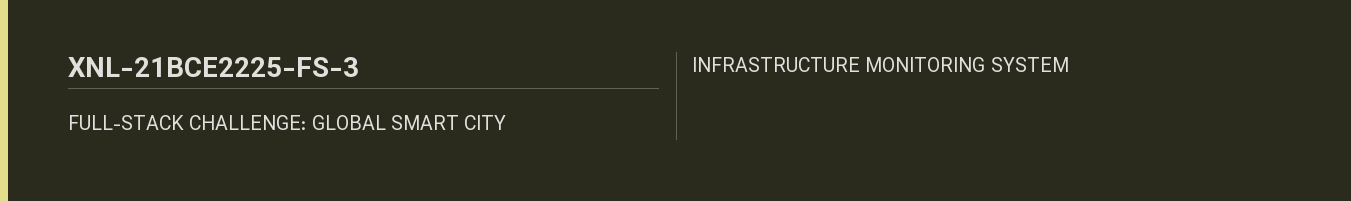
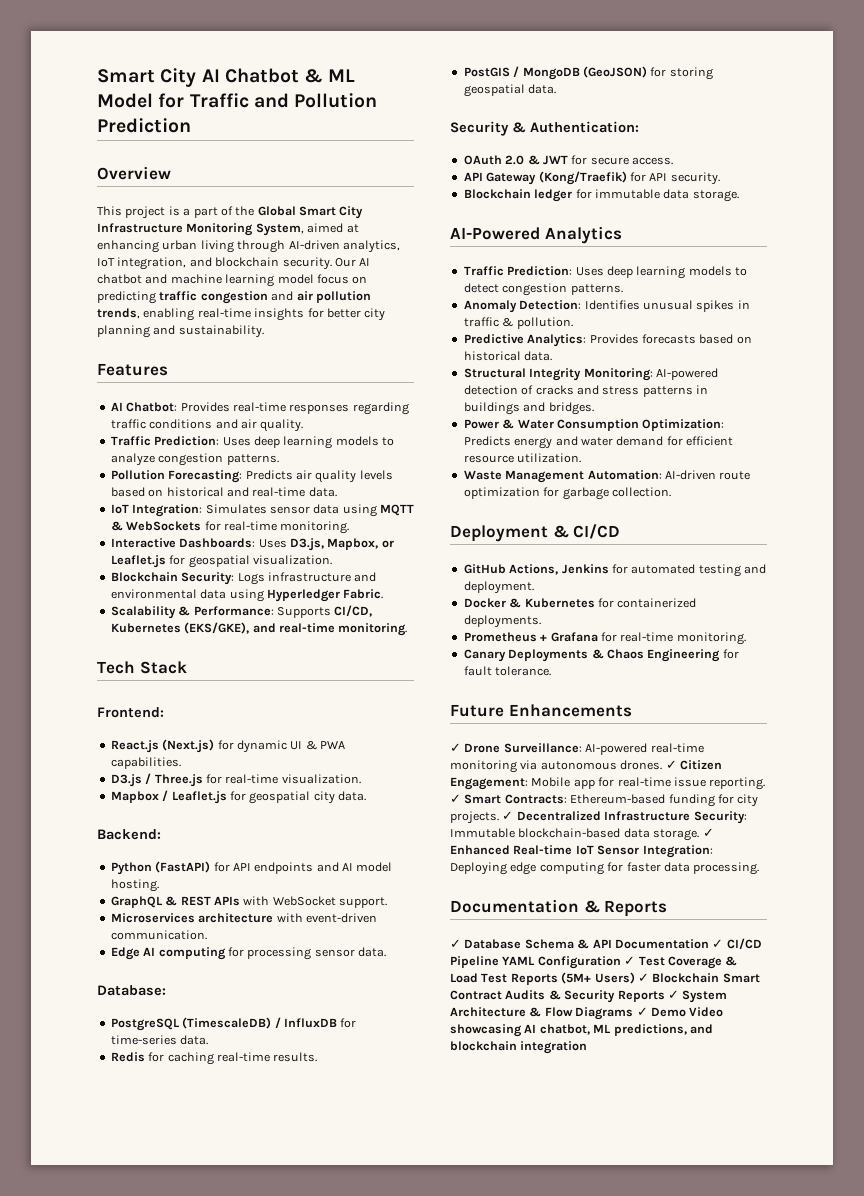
[68,57,359,77] [68,115,507,130] [692,57,1069,72] XNL-21BCE2225-FS-3 // FULL-STACK CHALLENGE: GLOBAL SMART CITY INFRASTRUCTURE MONITORING SYSTEM -> [97,68,356,87] [97,93,378,108] [97,118,191,133] [97,166,171,180] [97,206,364,219] [97,223,359,236] [97,240,400,253] [97,257,371,270] [97,274,368,287] [97,291,371,304] [97,308,386,321] [97,325,264,338] [97,363,168,376] [110,402,409,415] [110,419,304,432] [110,436,394,449] [110,453,279,466] [110,470,393,483] [110,487,337,497] [110,504,414,517] [110,521,350,534] [110,538,394,551] [110,555,332,568] [110,572,377,585] [110,589,384,602] [110,605,373,619] [110,622,408,636] [97,661,187,674] [97,707,164,718] [110,739,345,753] [110,757,181,769] [110,773,361,787] [110,790,366,804] [97,829,161,840] [110,861,393,875] [110,879,159,892] [110,896,387,908] [110,913,377,923] [110,930,207,940] [110,947,386,960] [97,985,166,996] [110,1017,357,1031] [110,1035,209,1045] [110,1052,318,1065] [463,66,713,80] [463,84,557,97] [450,121,639,136] [463,155,673,165] [463,171,720,185] [463,189,739,202] [450,226,622,244] [463,266,747,279] [463,283,623,296] [463,300,750,313] [463,317,573,329] [463,334,752,347] [463,351,553,361] [463,368,718,381] [463,385,708,397] [463,402,594,415] [463,419,725,431] [463,436,733,449] [463,453,582,463] [463,470,751,483] [463,487,671,500] [450,524,621,542] [463,564,766,577] [463,581,534,594] [463,598,697,608] [463,615,541,628] [463,632,746,645] [463,649,739,662] [463,666,552,676] [450,704,632,717] [450,743,704,755] [450,760,722,773] [450,777,766,790] [450,794,759,807] [450,811,747,824] [450,828,714,841] [450,845,713,858] [450,862,760,875] [450,899,668,917] [450,938,762,950] [450,956,738,969] [450,972,760,985] [450,990,728,1003] [450,1007,724,1020] [450,1024,713,1037] [450,1041,588,1054] Smart City AI Chatbot & ML Model for Traffic and Pollution Prediction // Overview // This project is a part of the Global Smart City Infrastructure Monitoring System, aimed at enhancing urban living through AI-driven analytics, IoT integration, and blockchain security. Our AI chatbot and machine learning model focus on predicting traffic congestion and air pollution trends, enabling real-time insights for better city planning and sustainability. // Features // AI Chatbot: Provides real-time responses regarding traffic conditions and air quality. // Traffic Prediction: Uses deep learning models to analyze congestion patterns. // Pollution Forecasting: Predicts air quality levels based on historical and real-time data. // IoT Integration: Simulates sensor data using MQTT & WebSockets for real-time monitoring. // Interactive Dashboards: Uses D3.js, Mapbox, or Leaflet.js for geospatial visualization. // Blockchain Security: Logs infrastructure and environmental data using Hyperledger Fabric. // Scalability & Performance: Supports CI/CD, Kubernetes (EKS/GKE), and real-time monitoring. // Tech Stack // Frontend: // React.js (Next.js) for dynamic UI & PWA capabilities. // D3.js / Three.js for real-time visualization. // Mapbox / Leaflet.js for geospatial city data. // Backend: // Python (FastAPI) for API endpoints and AI model hosting. // GraphQL & REST APIs with WebSocket support. // Microservices architecture with event-driven communication. // Edge AI computing for processing sensor data. // Database: // PostgreSQL (TimescaleDB) / InfluxDB for time-series data. // Redis for caching real-time results. // PostGIS / MongoDB (GeoJSON) for storing geospatial data. // Security & Authentication: // OAuth 2.0 & JWT for secure access. // API Gateway (Kong/Traefik) for API security. // Blockchain ledger for immutable data storage. // AI-Powered Analytics // Traffic Prediction: Uses deep learning models to detect congestion patterns. // Anomaly Detection: Identifies unusual spikes in traffic & pollution. // Predictive Analytics: Provides forecasts based on historical data. // Structural Integrity Monitoring: AI-powered detection of cracks and stress patterns in buildings and bridges. // Power & Water Consumption Optimization: Predicts energy and water demand for efficient resource utilization. // Waste Management Automation: AI-driven route optimization for garbage collection. // Deployment & CI/CD // GitHub Actions, Jenkins for automated testing and deployment. // Docker & Kubernetes for containerized deployments. // Prometheus + Grafana for real-time monitoring. // Canary Deployments & Chaos Engineering for fault tolerance. // Future Enhancements // ✓ Drone Surveillance: AI-powered real-time monitoring via autonomous drones. ✓ Citizen Engagement: Mobile app for real-time issue reporting. ✓ Smart Contracts: Ethereum-based funding for city projects. ✓ Decentralized Infrastructure Security: Immutable blockchain-based data storage. ✓ Enhanced Real-time IoT Sensor Integration: Deploying edge computing for faster data processing. // Documentation & Reports // ✓ Database Schema & API Documentation ✓ CI/CD Pipeline YAML Configuration ✓ Test Coverage & Load Test Reports (5M+ Users) ✓ Blockchain Smart Contract Audits & Security Reports ✓ System Architecture & Flow Diagrams ✓ Demo Video showcasing AI chatbot, ML predictions, and blockchain integration

